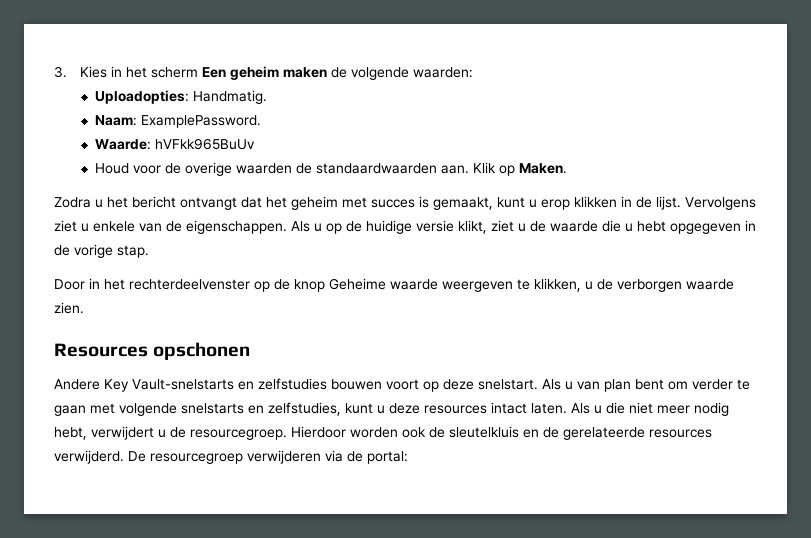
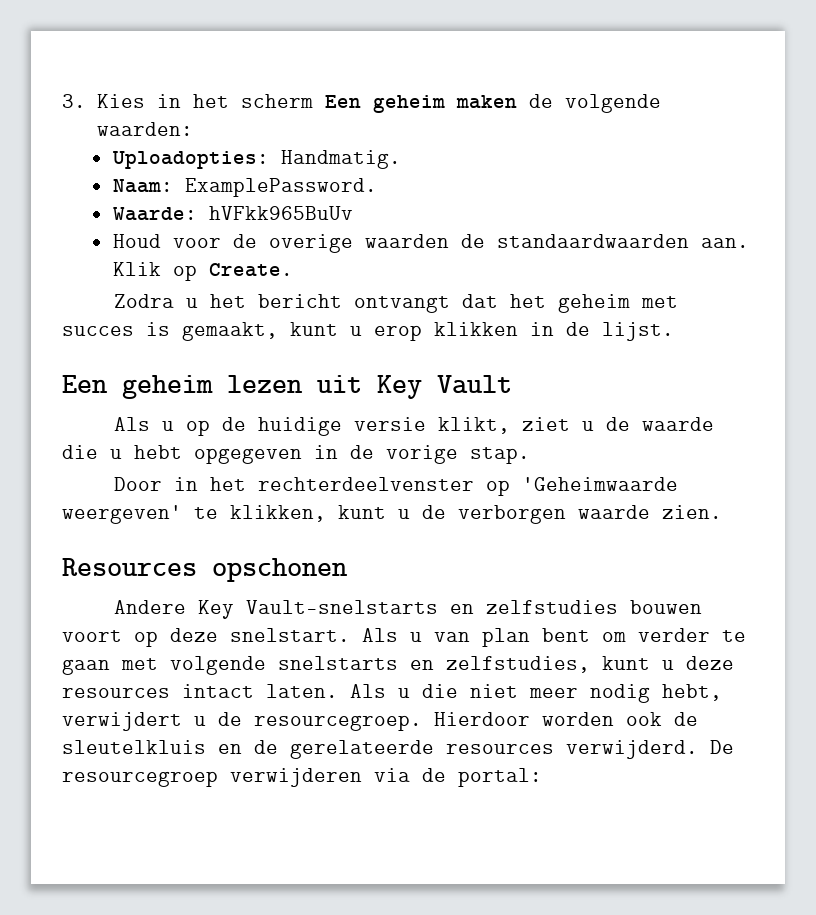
[519,163,568,174] Maken. -> [208,263,293,277] Create.
[685,197,756,210] [54,220,287,234] Vervolgens ziet u enkele van de eigenschappen. -> [62,375,512,399] // Een geheim lezen uit Key Vault //
[274,278,513,292] de knop Geheime waarde weergeven -> [522,477,679,491] [62,505,182,524] 'Geheimwaarde weergeven'
(581, 285) none -> [338,505,386,519] kunt

